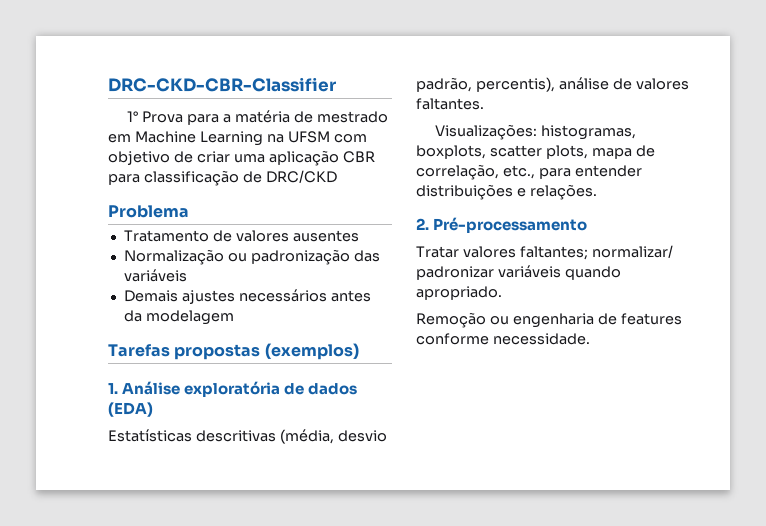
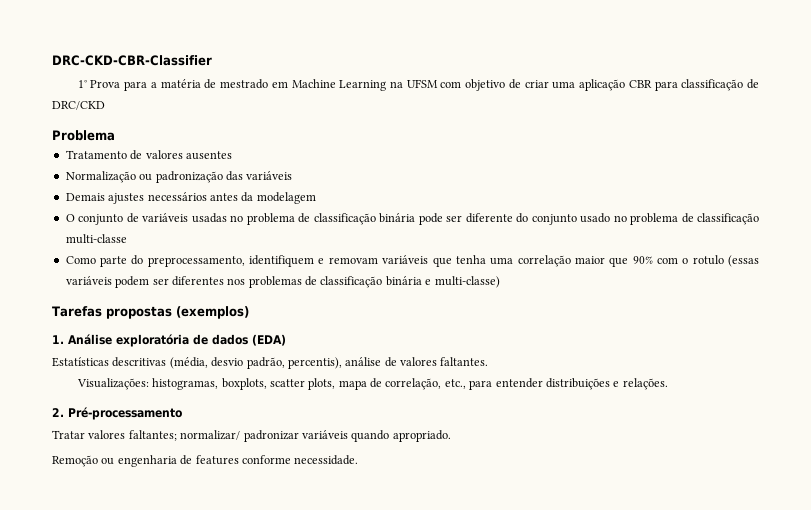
(234, 317) none -> [65,213,759,225] [65,234,127,244] [65,255,759,267] [65,276,500,288] // O conjunto de variáveis usadas no problema de classificação binária pode ser diferente do conjunto usado no problema de classificação multi-classe // Como parte do preprocessamento, identifiquem e removam variáveis que tenha uma correlação maior que 90% com o rotulo (essas variáveis podem ser diferentes nos problemas de classificação binária e multi-classe)

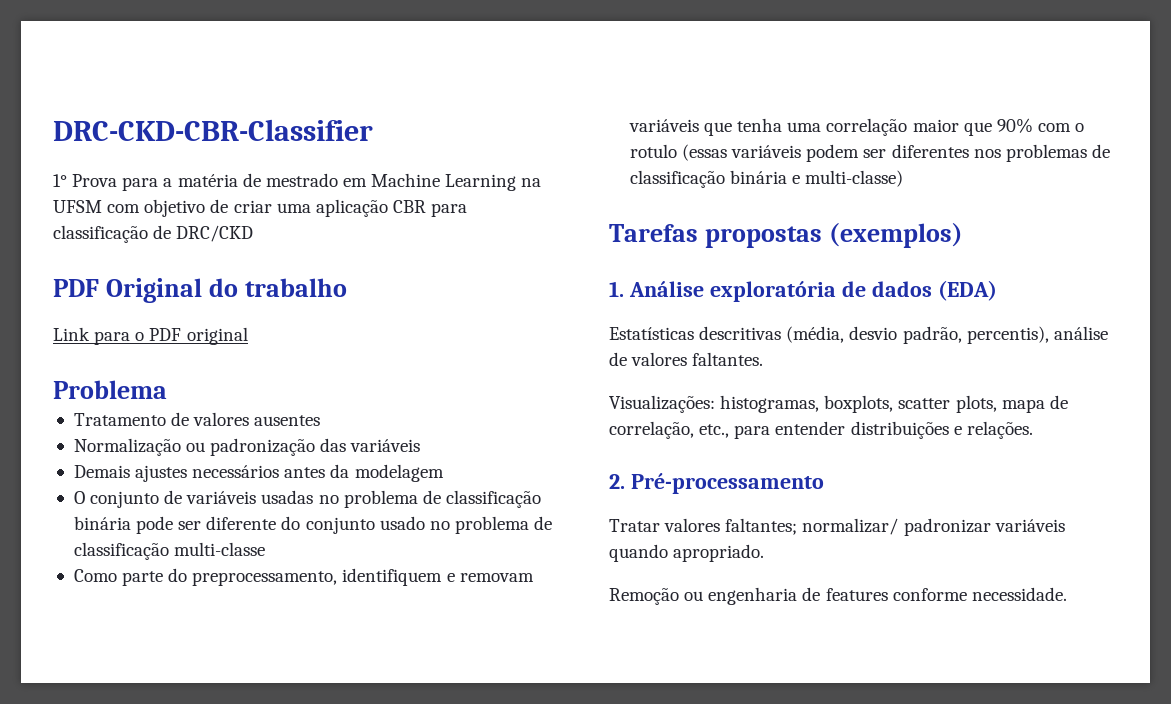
(105, 105) none -> [53,278,347,303] [53,327,248,345] // PDF Original do trabalho // Link para o PDF original

